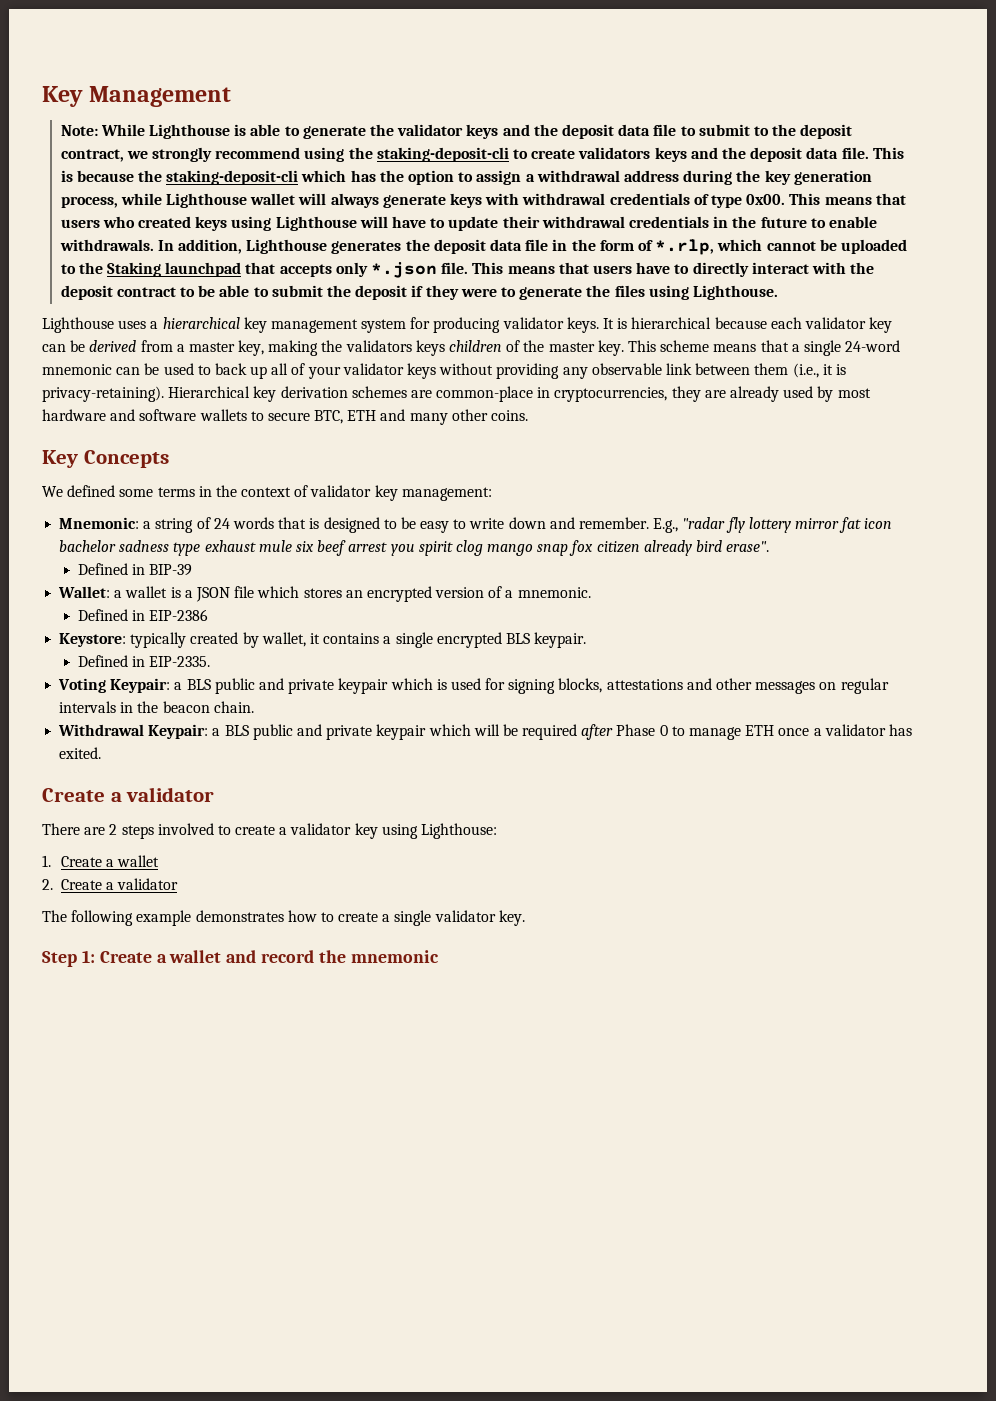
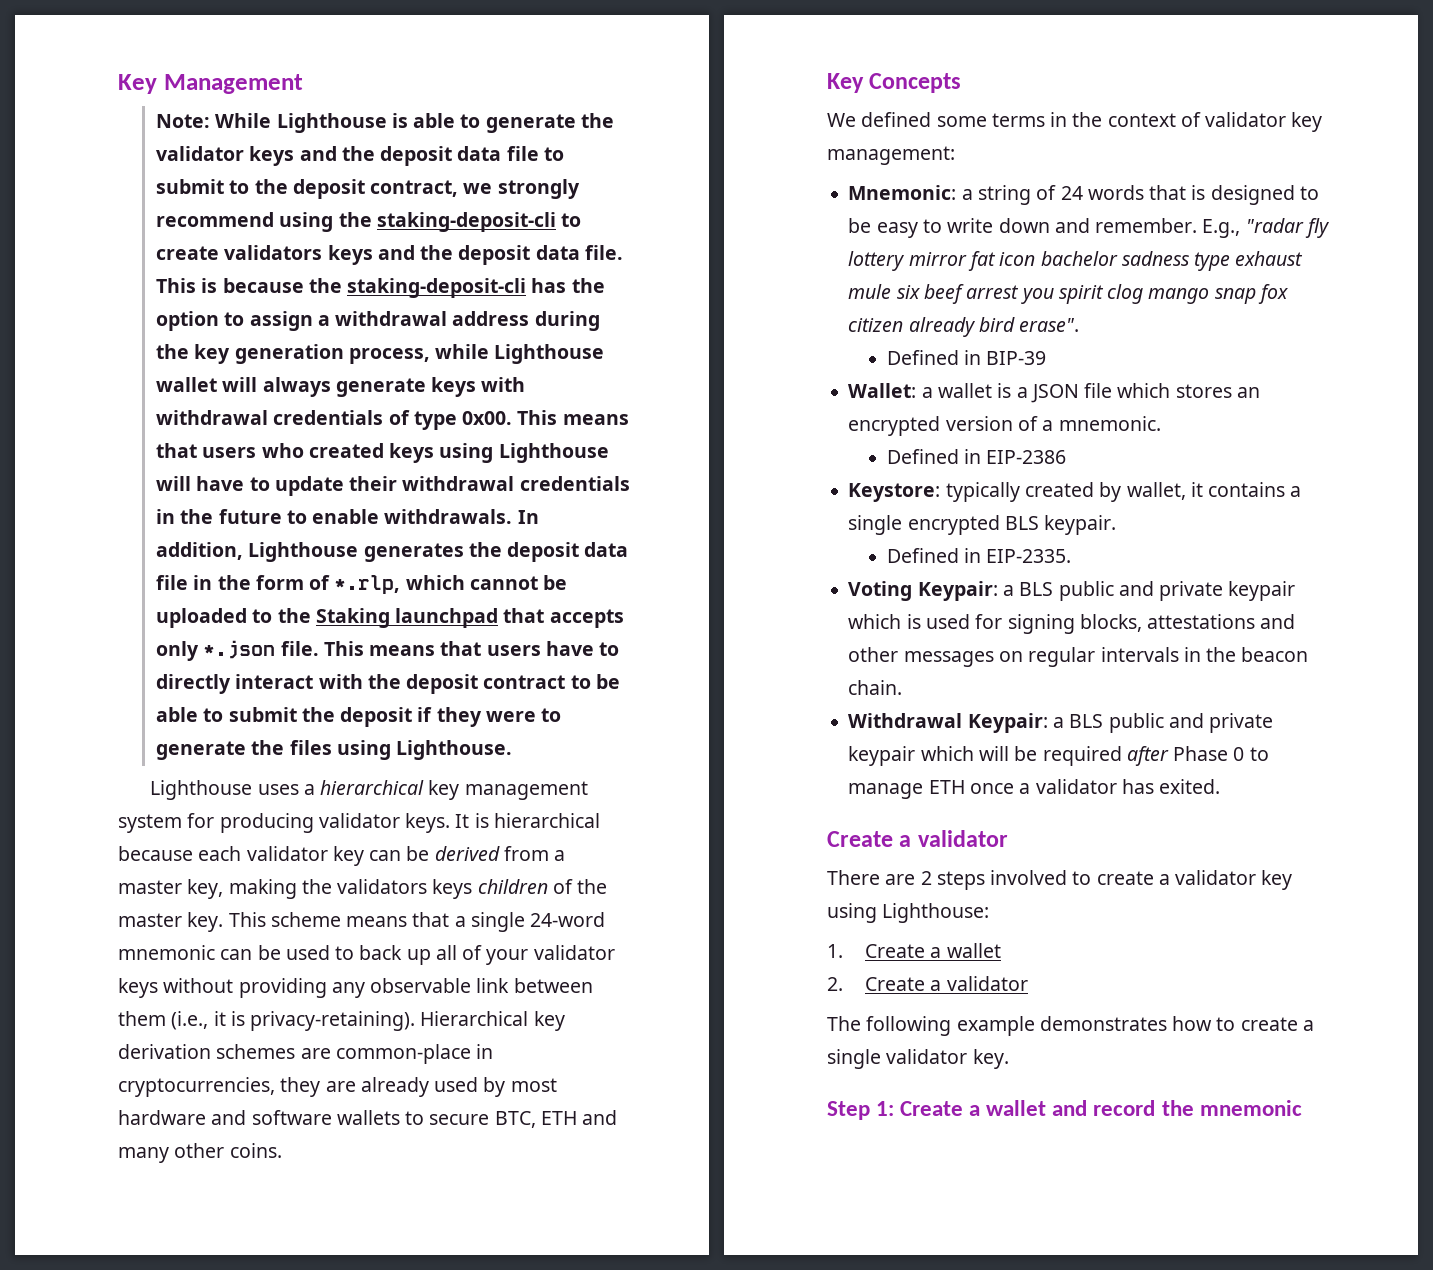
[301,170,347,182] which -> (527, 288) none

